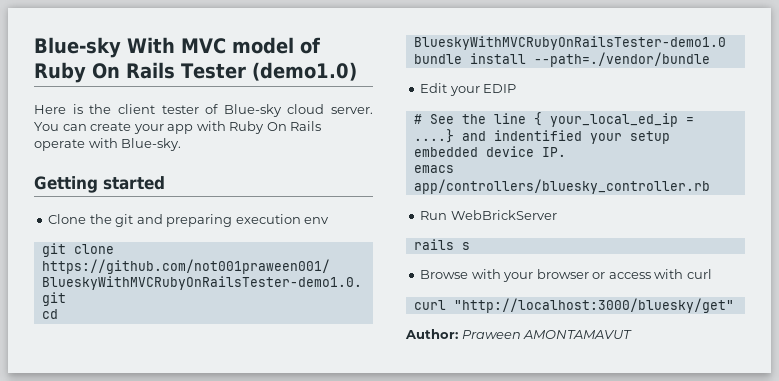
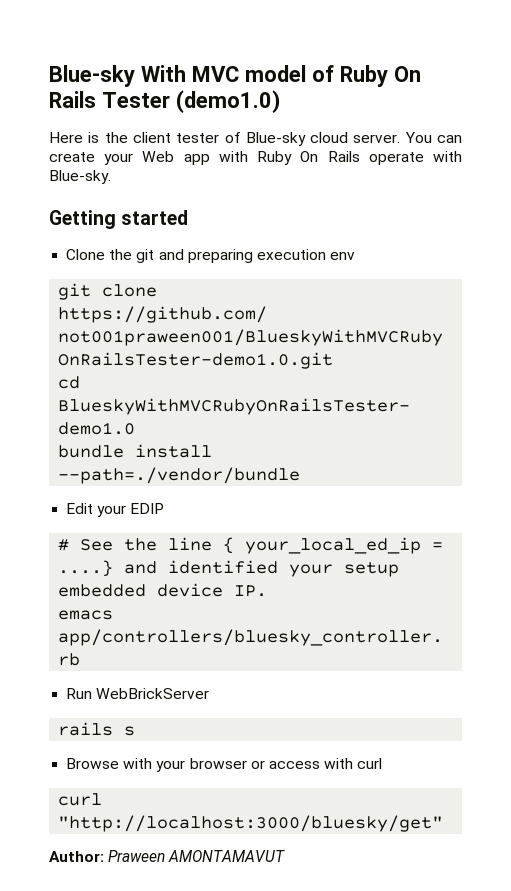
(164, 129) none -> [142,151,175,162] Web
[493,130,582,141] indentified -> [168,560,279,574] identified

